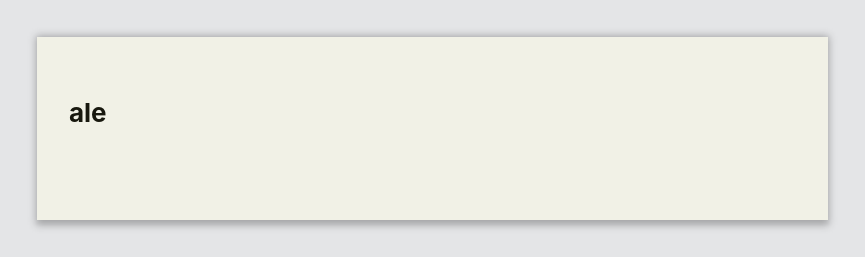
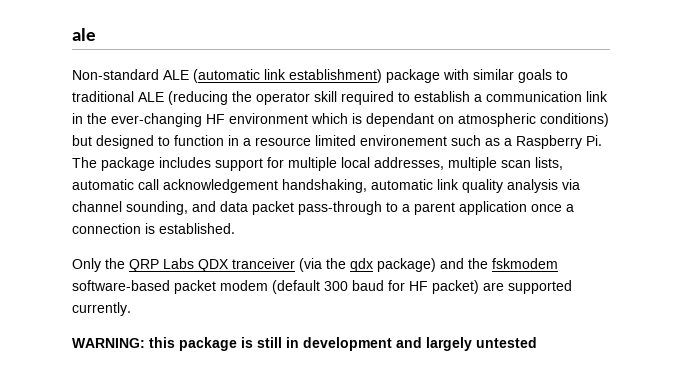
(106, 112) none -> [72,69,568,83] [72,91,608,105] [72,113,609,127] [72,135,602,149] [72,157,563,171] [72,179,580,193] [72,201,574,215] [72,223,235,234] [72,258,558,272] [72,280,572,294] [72,302,131,316] [72,337,537,351] // Non-standard ALE (automatic link establishment) package with similar goals to traditional ALE (reducing the operator skill required to establish a communication link in the ever-changing HF environment which is dependant on atmospheric conditions) but designed to function in a resource limited environement such as a Raspberry Pi. The package includes support for multiple local addresses, multiple scan lists, automatic call acknowledgement handshaking, automatic link quality analysis via channel sounding, and data packet pass-through to a parent application once a connection is established. // Only the QRP Labs QDX tranceiver (via the qdx package) and the fskmodem software-based packet modem (default 300 baud for HF packet) are supported currently. // WARNING: this package is still in development and largely untested

